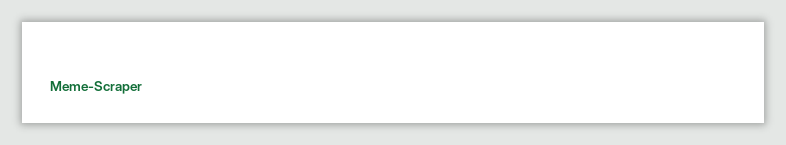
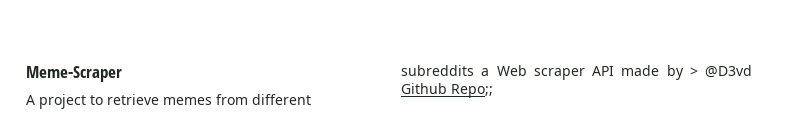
(142, 87) none -> [26,94,311,109] [401,65,752,80] [401,83,493,98] // A project to retrieve memes from different subreddits a Web scraper API made by > @D3vd Github Repo;;

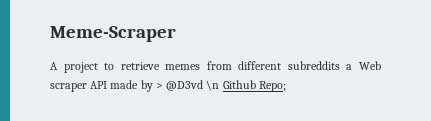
[401,83,493,98] Github Repo;; -> [206,80,286,92] \n Github Repo;

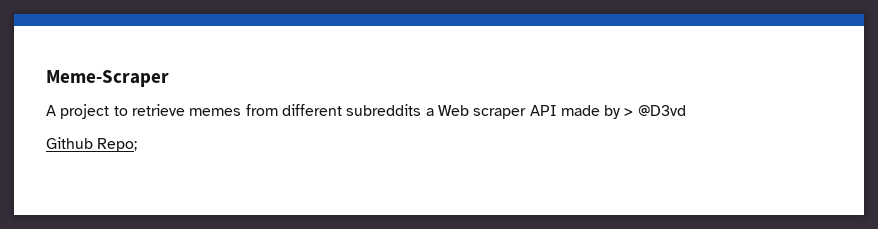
[206,80,220,91] \n -> (686, 110) //

